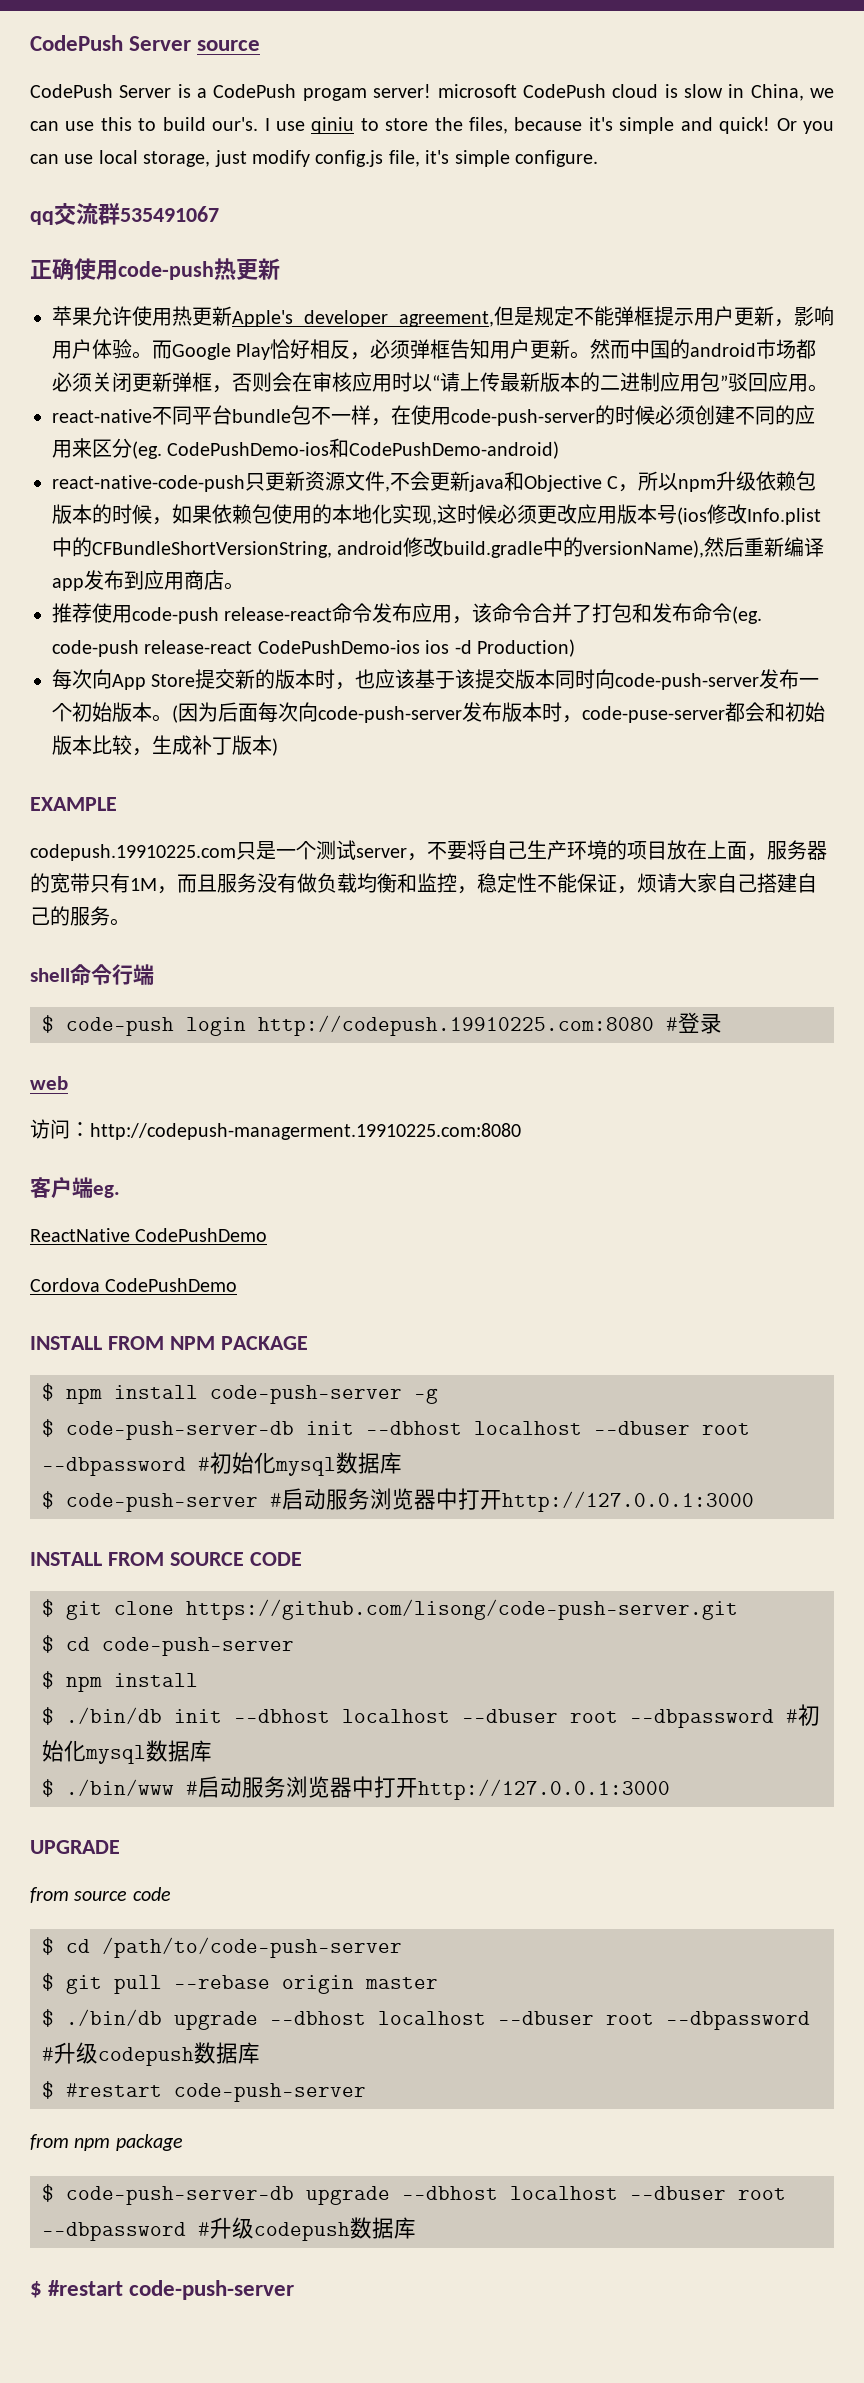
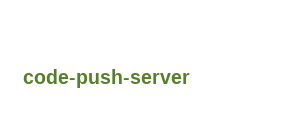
[30,35,261,51] [30,84,835,101] [30,117,835,134] [30,150,598,167] [30,203,219,225] [30,258,280,280] [52,306,834,327] [52,339,817,360] [52,372,828,393] [52,405,815,426] [52,438,560,459] [52,471,817,492] [52,504,821,525] [52,537,825,558] [52,570,244,591] [52,603,763,624] [52,639,575,657] [52,669,820,690] [52,702,825,723] [52,735,278,756] [30,797,117,811] [30,840,827,861] [30,873,817,894] [30,906,130,926] [30,964,154,985] [42,1012,722,1036] [30,1076,68,1090] [30,1119,521,1140] [30,1177,120,1199] [30,1228,268,1242] [30,1278,238,1292] [30,1336,308,1350] [42,1383,438,1404] [42,1419,750,1440] [42,1452,402,1476] [42,1488,754,1512] [30,1552,302,1566] [42,1599,738,1620] [42,1635,294,1656] [42,1671,198,1692] [42,1704,820,1728] [42,1740,212,1764] [42,1776,670,1800] [30,1840,120,1854] [30,1887,171,1903] [42,1937,402,1958] [42,1973,438,1994] [42,2009,810,2030] [42,2042,260,2066] [42,2081,366,2102] [30,2134,183,2151] [42,2184,786,2205] [42,2217,416,2241] [30,2280,124,2298] CodePush Server source // CodePush Server is a CodePush progam server! microsoft CodePush cloud is slow in China, we can use this to build our's. I use qiniu to store the files, because it's simple and quick! Or you can use local storage, just modify config.js file, it's simple configure. // qq交流群535491067 // 正确使用code-push热更新 // 苹果允许使用热更新Apple's developer agreement,但是规定不能弹框提示用户更新，影响用户体验。而Google Play恰好相反，必须弹框告知用户更新。然而中国的android市场都必须关闭更新弹框，否则会在审核应用时以“请上传最新版本的二进制应用包”驳回应用。 // react-native不同平台bundle包不一样，在使用code-push-server的时候必须创建不同的应用来区分(eg. CodePushDemo-ios和CodePushDemo-android) // react-native-code-push只更新资源文件,不会更新java和Objective C，所以npm升级依赖包版本的时候，如果依赖包使用的本地化实现,这时候必须更改应用版本号(ios修改Info.plist中的CFBundleShortVersionString, android修改build.gradle中的versionName),然后重新编译app发布到应用商店。 // 推荐使用code-push release-react命令发布应用，该命令合并了打包和发布命令(eg. code-push release-react CodePushDemo-ios ios -d Production) // 每次向App Store提交新的版本时，也应该基于该提交版本同时向code-push-server发布一个初始版本。(因为后面每次向code-push-server发布版本时，code-puse-server都会和初始版本比较，生成补丁版本) // EXAMPLE // codepush.19910225.com只是一个测试server，不要将自己生产环境的项目放在上面，服务器的宽带只有1M，而且服务没有做负载均衡和监控，稳定性不能保证，烦请大家自己搭建自己的服务。 // shell命令行端 // $ code-push login http://codepush.19910225.com:8080 #登录 // web // 访问：http://codepush-managerment.19910225.com:8080 // 客户端eg. // ReactNative CodePushDemo // Cordova CodePushDemo // INSTALL FROM NPM PACKAGE // $ npm install code-push-server -g // $ code-push-server-db init --dbhost localhost --dbuser root --dbpassword #初始化mysql数据库 // $ code-push-server #启动服务浏览器中打开http://127.0.0.1:3000 // INSTALL FROM SOURCE CODE // $ git clone https://github.com/lisong/code-push-server.git // $ cd code-push-server // $ npm install // $ ./bin/db init --dbhost localhost --dbuser root --dbpassword #初始化mysql数据库 // $ ./bin/www #启动服务浏览器中打开http://127.0.0.1:3000 // UPGRADE // from source code // $ cd /path/to/code-push-server // $ git pull --rebase origin master // $ ./bin/db upgrade --dbhost localhost --dbuser root --dbpassword #升级codepush数据库 // $ #restart code-push-server // from npm package // $ code-push-server-db upgrade --dbhost localhost --dbuser root --dbpassword #升级codepush数据库 // $ #restart -> (23, 78) none

